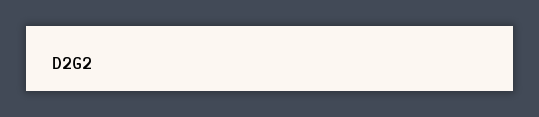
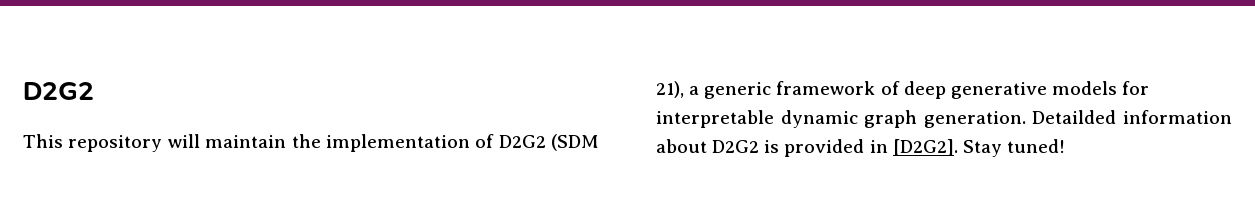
[52,57,92,69] D2G2 -> [23,82,94,100] [23,134,599,152] [656,81,1150,99] [656,110,1232,128] [656,139,1065,157] D2G2 // This repository will maintain the implementation of D2G2 (SDM 21), a generic framework of deep generative models for interpretable dynamic graph generation. Detailded information about D2G2 is provided in [D2G2]. Stay tuned!

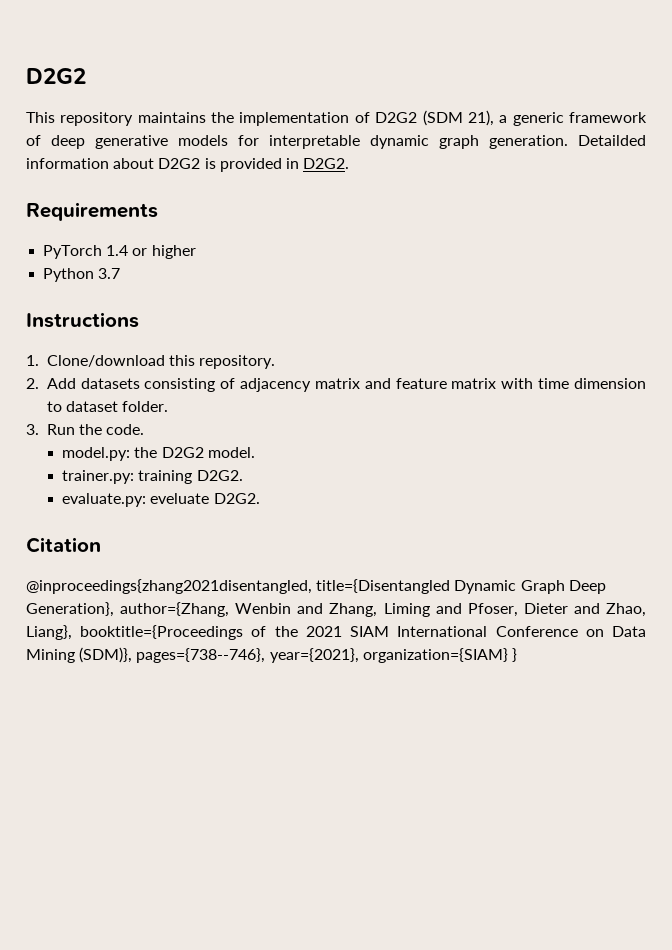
[167,134,287,148] will maintain -> [137,112,206,123] maintains
[892,139,1065,157] [D2G2]. Stay tuned! -> [303,158,350,169] [26,202,158,221] [43,245,196,259] [43,268,121,282] [26,312,139,328] [26,355,276,369] [26,378,646,392] [46,401,169,412] [26,424,145,435] [62,447,255,461] [62,470,243,484] [62,493,260,507] [26,537,101,553] [26,579,606,594] [26,602,647,617] [26,625,646,640] [26,647,517,663] D2G2. // Requirements // PyTorch 1.4 or higher // Python 3.7 // Instructions // 1. Clone/download this repository. // 2. Add datasets consisting of adjacency matrix and feature matrix with time dimension to dataset folder. // 3. Run the code. // model.py: the D2G2 model. // trainer.py: training D2G2. // evaluate.py: eveluate D2G2. // Citation // @inproceedings{zhang2021disentangled, title={Disentangled Dynamic Graph Deep Generation}, author={Zhang, Wenbin and Zhang, Liming and Pfoser, Dieter and Zhao, Liang}, booktitle={Proceedings of the 2021 SIAM International Conference on Data Mining (SDM)}, pages={738--746}, year={2021}, organization={SIAM} }

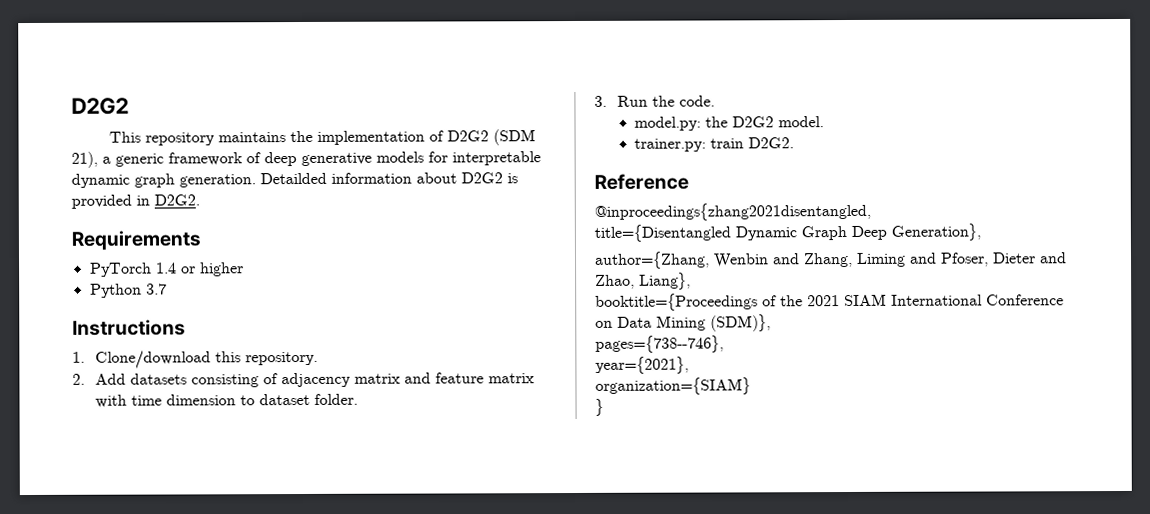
[138,470,243,484] [62,493,260,507] [26,537,101,553] training D2G2. // evaluate.py: eveluate D2G2. // Citation -> [710,137,795,149] [594,173,689,190] train D2G2. // Reference
(312, 586) none -> (871, 211) //
(114, 609) none -> (981, 232) //
(72, 632) none -> (691, 281) //
(133, 655) none -> (771, 323) //
(266, 655) none -> (724, 344) //
(359, 655) none -> (689, 365) //
(508, 655) none -> (751, 386) //

